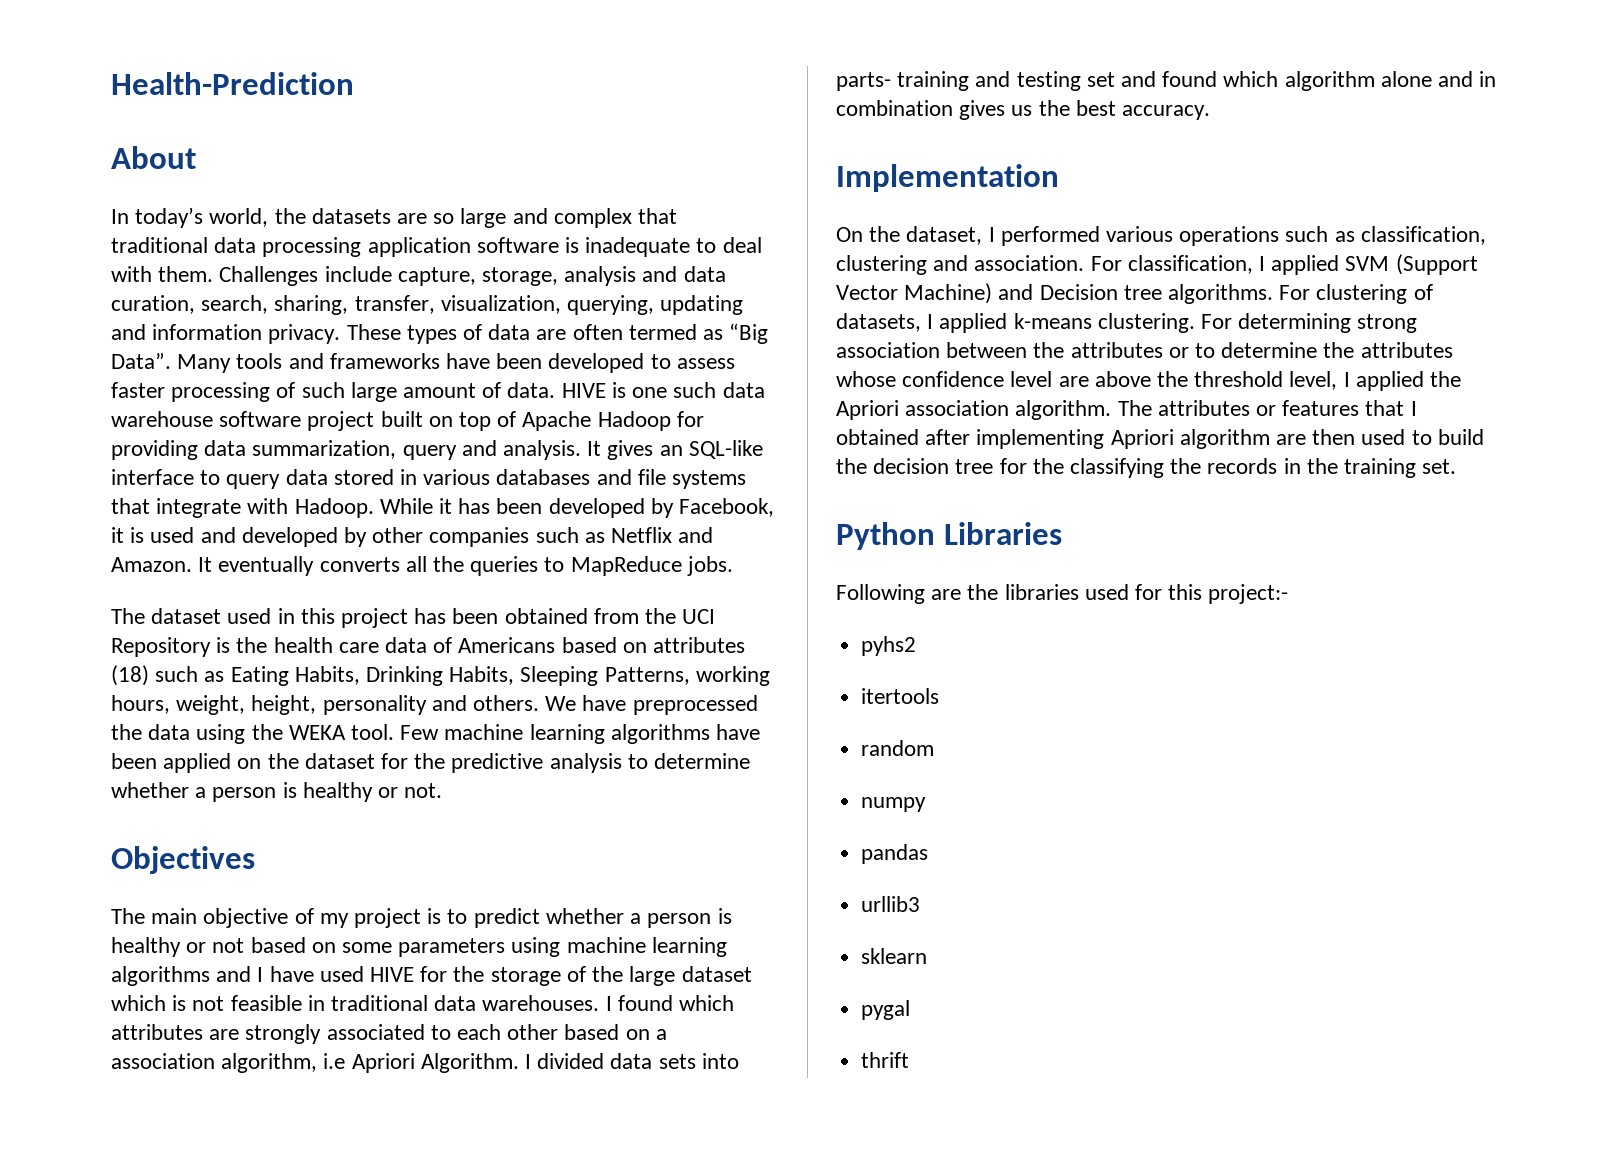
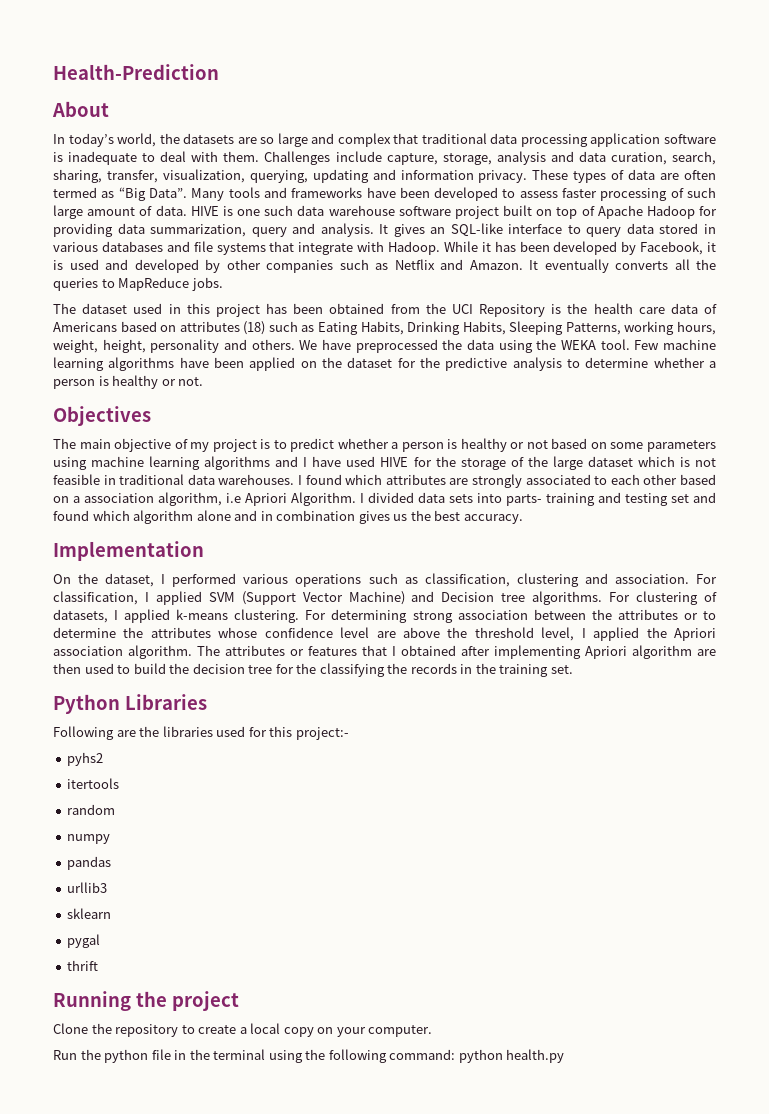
(910, 1060) none -> [53,991,239,1011] [53,1023,433,1037] [53,1049,565,1063] // Running the project // Clone the repository to create a local copy on your computer. // Run the python file in the terminal using the following command: python health.py

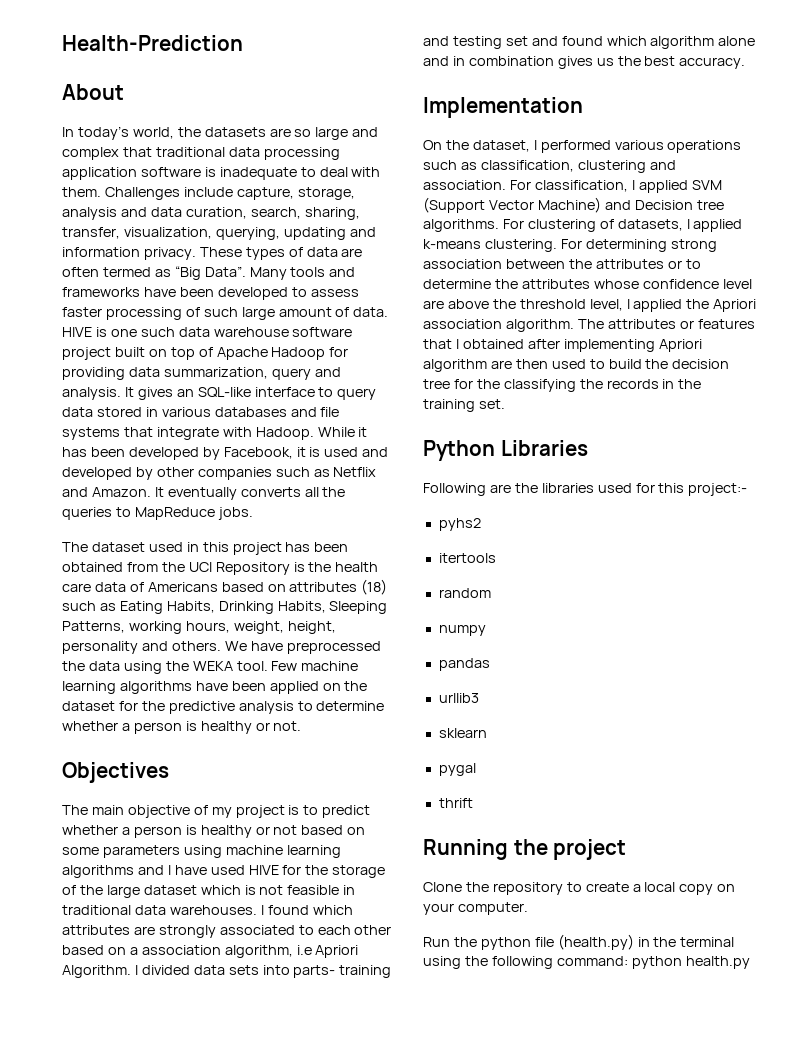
(171, 1054) none -> [557,934,634,950] (health.py)

